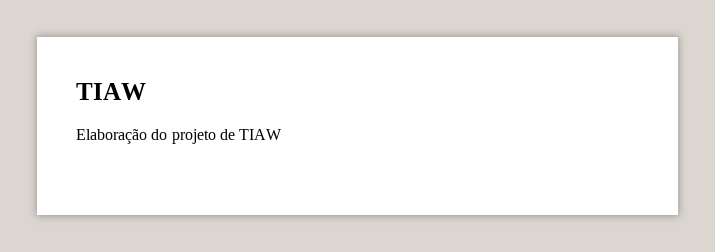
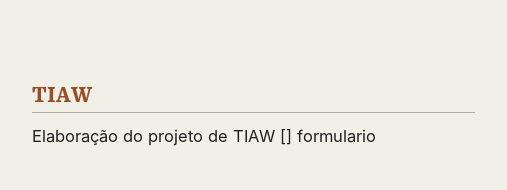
(283, 134) none -> [280,129,376,145] [] formulario

